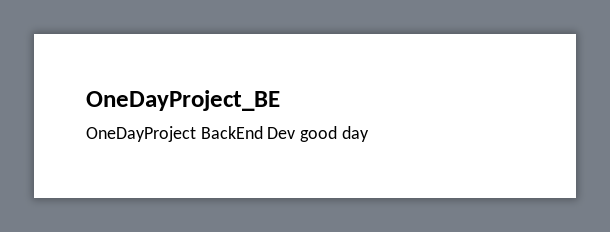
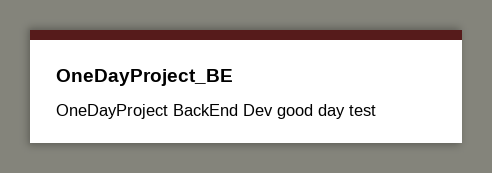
(369, 134) none -> [349,105,376,116] test

